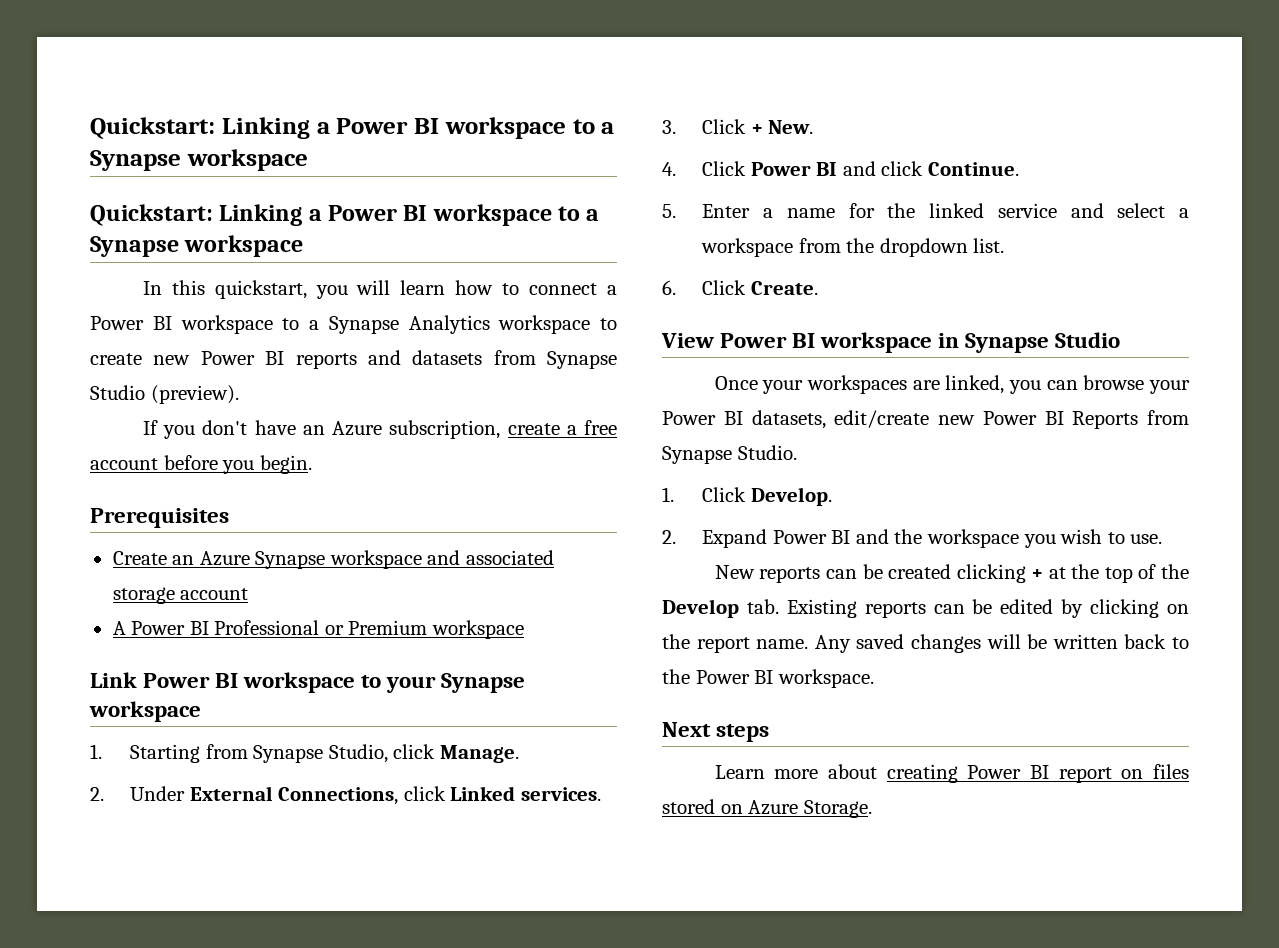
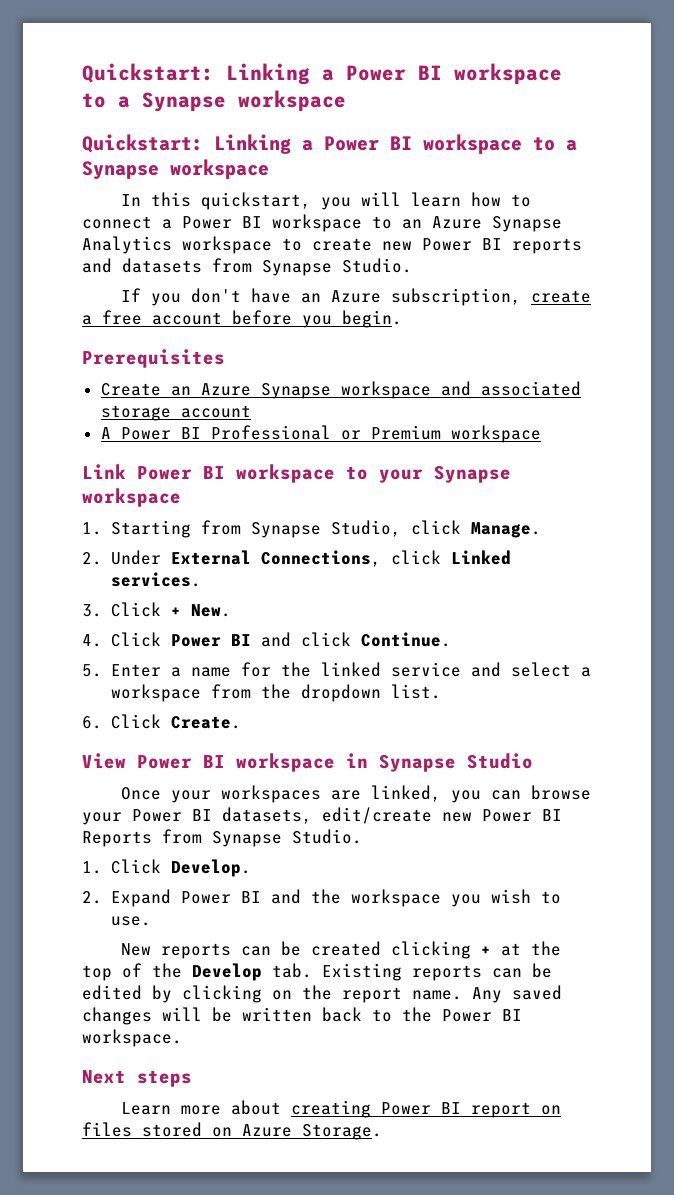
[309,320,319,330] a -> [402,216,482,229] an Azure
[90,385,239,404] Studio (preview). -> [342,258,412,273] Studio.

